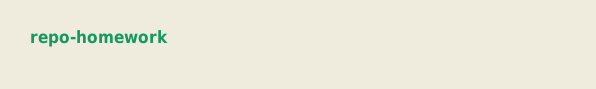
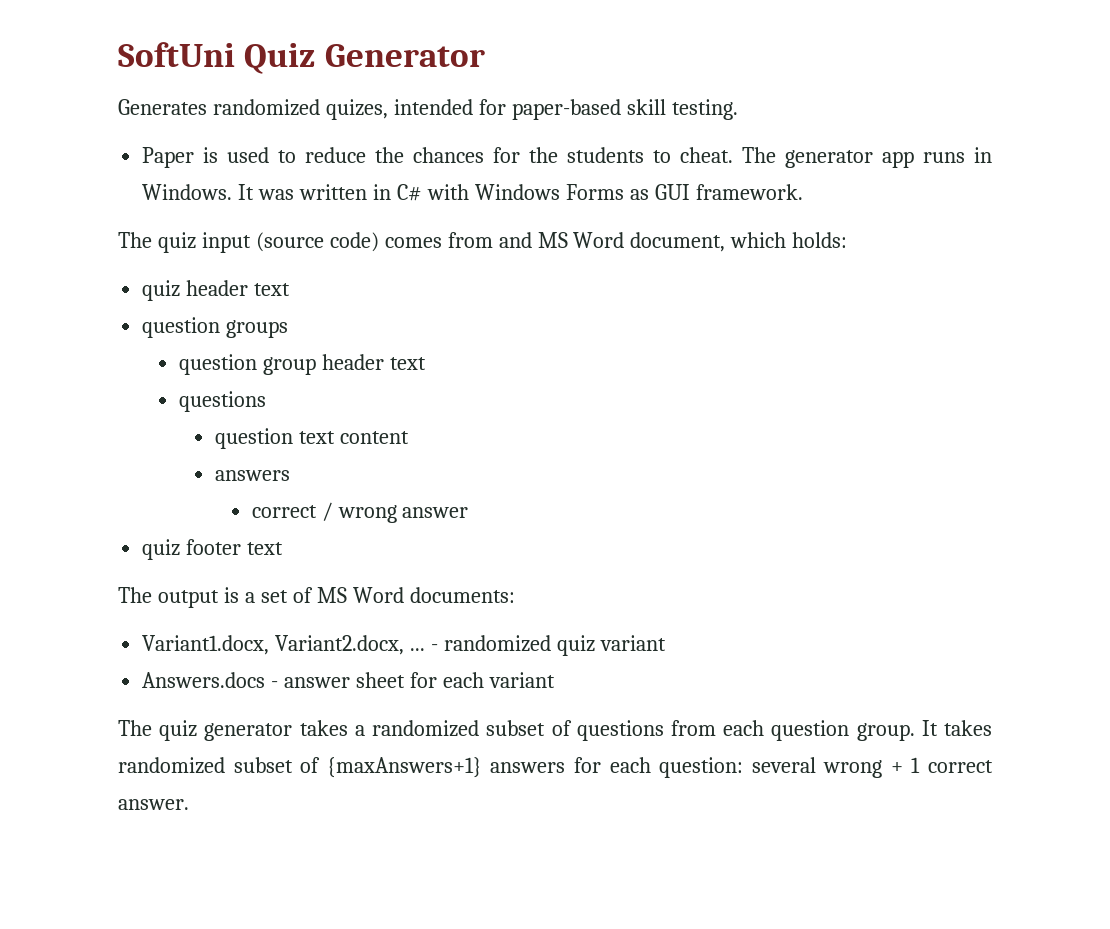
[30,30,168,47] repo-homework -> [118,42,485,74] [118,99,738,120] [142,147,992,168] [142,184,803,201] [118,232,848,253] [142,280,291,301] [142,317,289,338] [178,354,426,375] [178,391,266,412] [215,428,410,449] [215,470,291,481] [251,502,469,523] [142,539,284,560] [118,587,515,608] [142,635,666,656] [142,672,555,688] [118,720,992,741] [118,757,994,778] [118,799,189,810] SoftUni Quiz Generator // Generates randomized quizes, intended for paper-based skill testing. // Paper is used to reduce the chances for the students to cheat. The generator app runs in Windows. It was written in C# with Windows Forms as GUI framework. // The quiz input (source code) comes from and MS Word document, which holds: // quiz header text // question groups // question group header text // questions // question text content // answers // correct / wrong answer // quiz footer text // The output is a set of MS Word documents: // Variant1.docx, Variant2.docx, ... - randomized quiz variant // Answers.docs - answer sheet for each variant // The quiz generator takes a randomized subset of questions from each question group. It takes randomized subset of {maxAnswers+1} answers for each question: several wrong + 1 correct answer.

